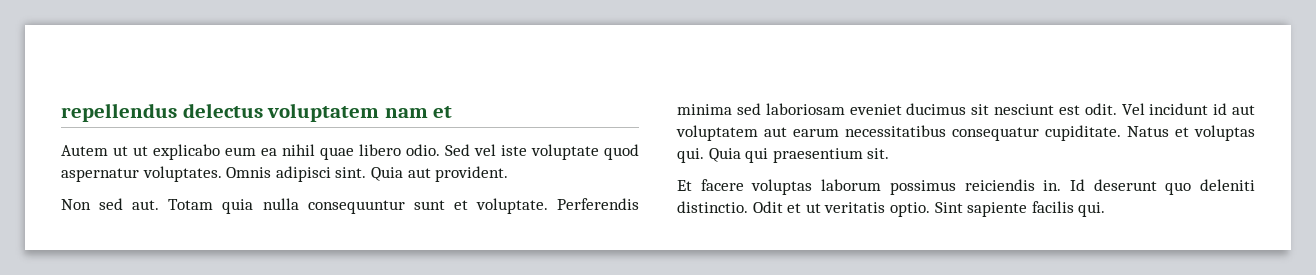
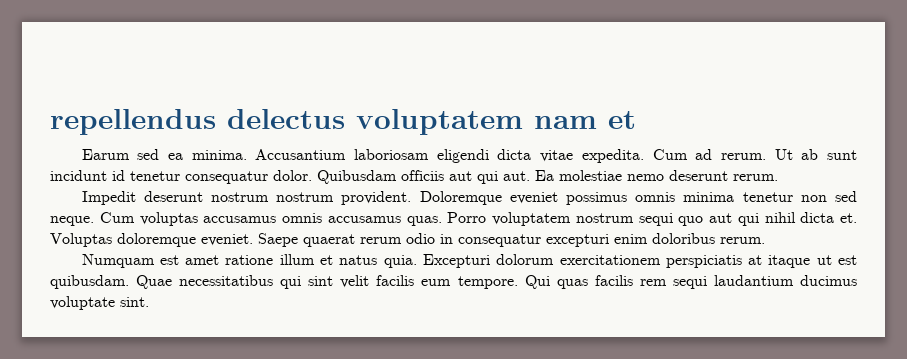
[61,144,639,160] [61,166,509,182] [61,198,640,214] [677,103,1255,115] [676,125,1255,141] [677,148,890,163] [677,179,1255,195] [677,201,1106,217] Autem ut ut explicabo eum ea nihil quae libero odio. Sed vel iste voluptate quod aspernatur voluptates. Omnis adipisci sint. Quia aut provident. // Non sed aut. Totam quia nulla consequuntur sunt et voluptate. Perferendis minima sed laboriosam eveniet ducimus sit nesciunt est odit. Vel incidunt id aut voluptatem aut earum necessitatibus consequatur cupiditate. Natus et voluptas qui. Quia qui praesentium sit. // Et facere voluptas laborum possimus reiciendis in. Id deserunt quo deleniti distinctio. Odit et ut veritatis optio. Sint sapiente facilis qui. -> [81,149,858,163] [50,170,778,184] [81,191,857,205] [50,212,857,226] [50,233,765,247] [81,254,858,268] [50,275,858,289] [50,296,149,310] Earum sed ea minima. Accusantium laboriosam eligendi dicta vitae expedita. Cum ad rerum. Ut ab sunt incidunt id tenetur consequatur dolor. Quibusdam officiis aut qui aut. Ea molestiae nemo deserunt rerum. // Impedit deserunt nostrum nostrum provident. Doloremque eveniet possimus omnis minima tenetur non sed neque. Cum voluptas accusamus omnis accusamus quas. Porro voluptatem nostrum sequi quo aut qui nihil dicta et. Voluptas doloremque eveniet. Saepe quaerat rerum odio in consequatur excepturi enim doloribus rerum. // Numquam est amet ratione illum et natus quia. Excepturi dolorum exercitationem perspiciatis at itaque ut est quibusdam. Quae necessitatibus qui sint velit facilis eum tempore. Qui quas facilis rem sequi laudantium ducimus voluptate sint.

